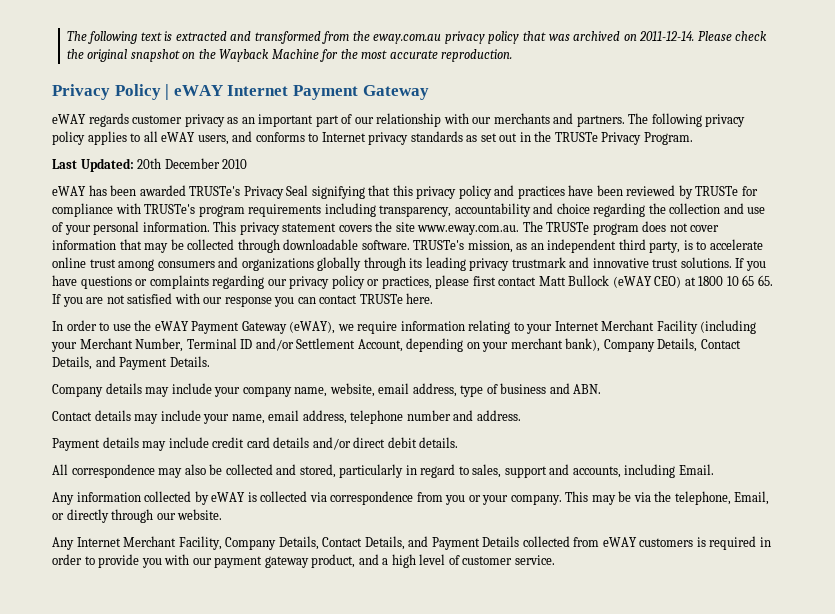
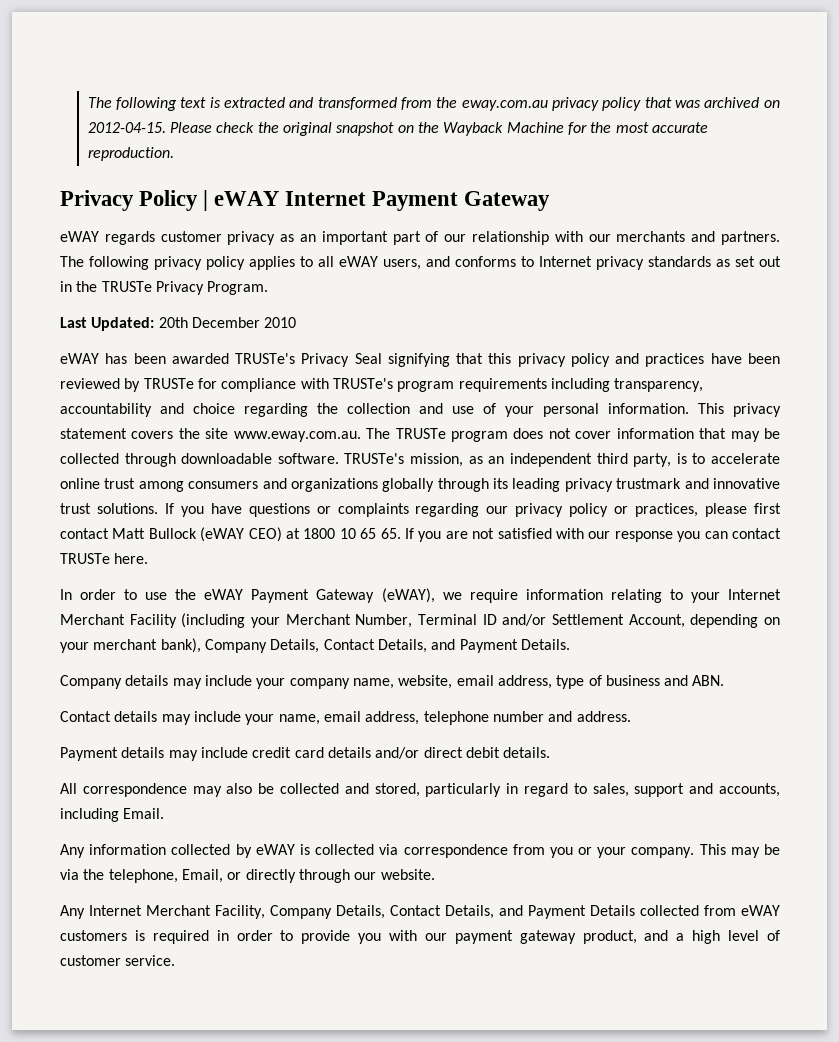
[639,31,695,41] 2011-12-14. -> [87,122,166,133] 2012-04-15.

